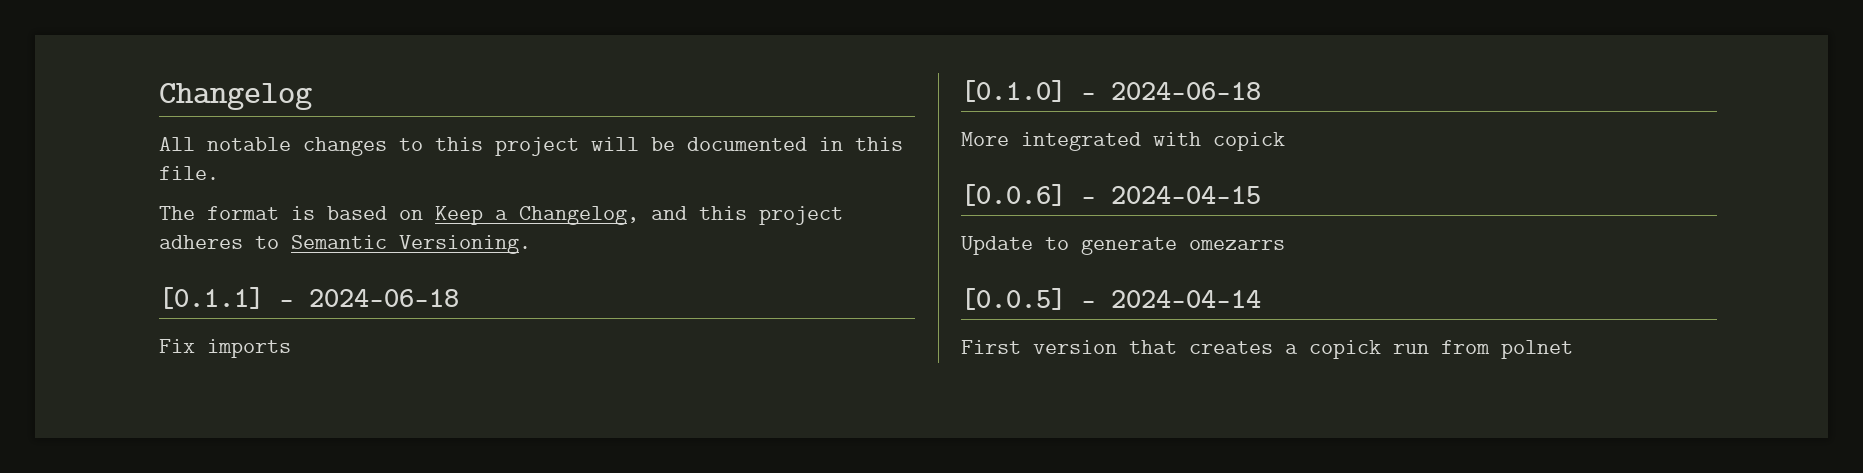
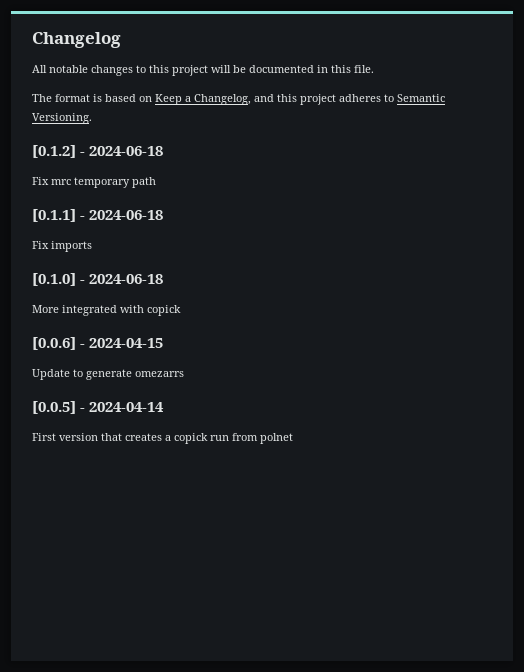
(531, 244) none -> [32,145,164,158] [32,177,156,188] // [0.1.2] - 2024-06-18 // Fix mrc temporary path

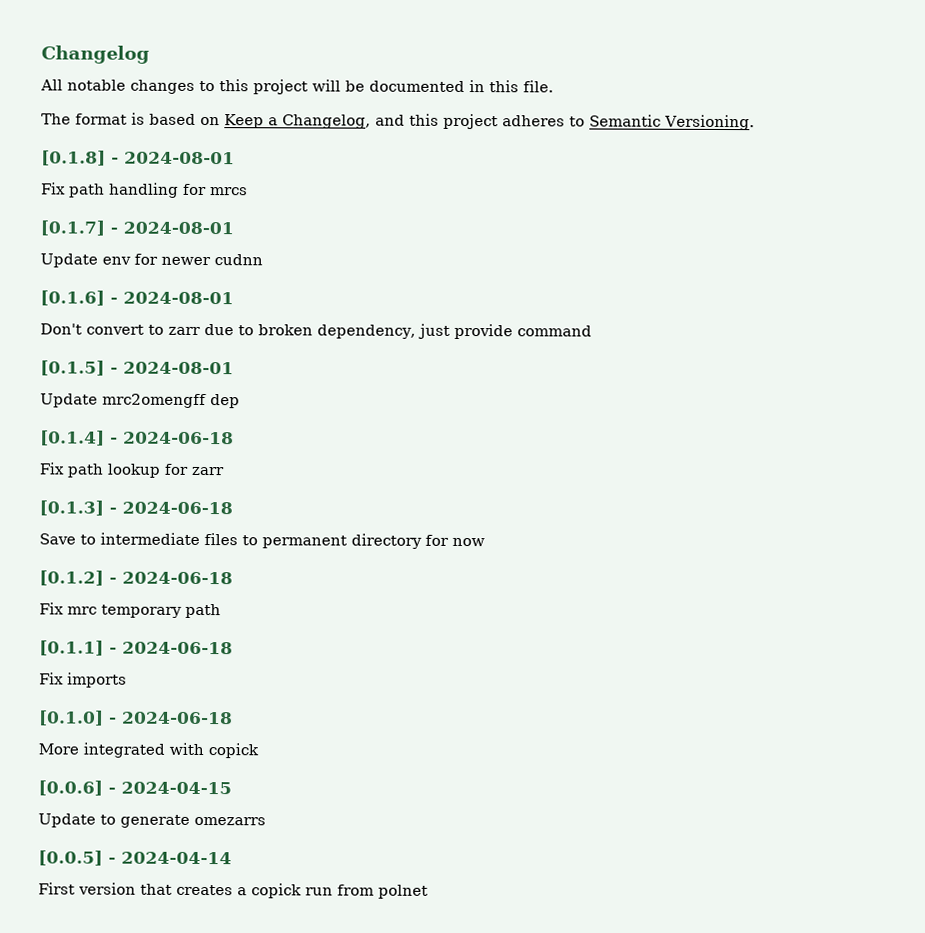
(92, 118) none -> [41,150,235,166] [41,182,248,198] [40,220,234,236] [40,253,263,268] [40,290,234,306] [40,323,592,340] [40,360,234,376] [40,393,240,409] [40,430,234,446] [39,462,224,478] [39,500,233,516] [39,532,485,549] // [0.1.8] - 2024-08-01 // Fix path handling for mrcs // [0.1.7] - 2024-08-01 // Update env for newer cudnn // [0.1.6] - 2024-08-01 // Don't convert to zarr due to broken dependency, just provide command // [0.1.5] - 2024-08-01 // Update mrc2omengff dep // [0.1.4] - 2024-06-18 // Fix path lookup for zarr // [0.1.3] - 2024-06-18 // Save to intermediate files to permanent directory for now

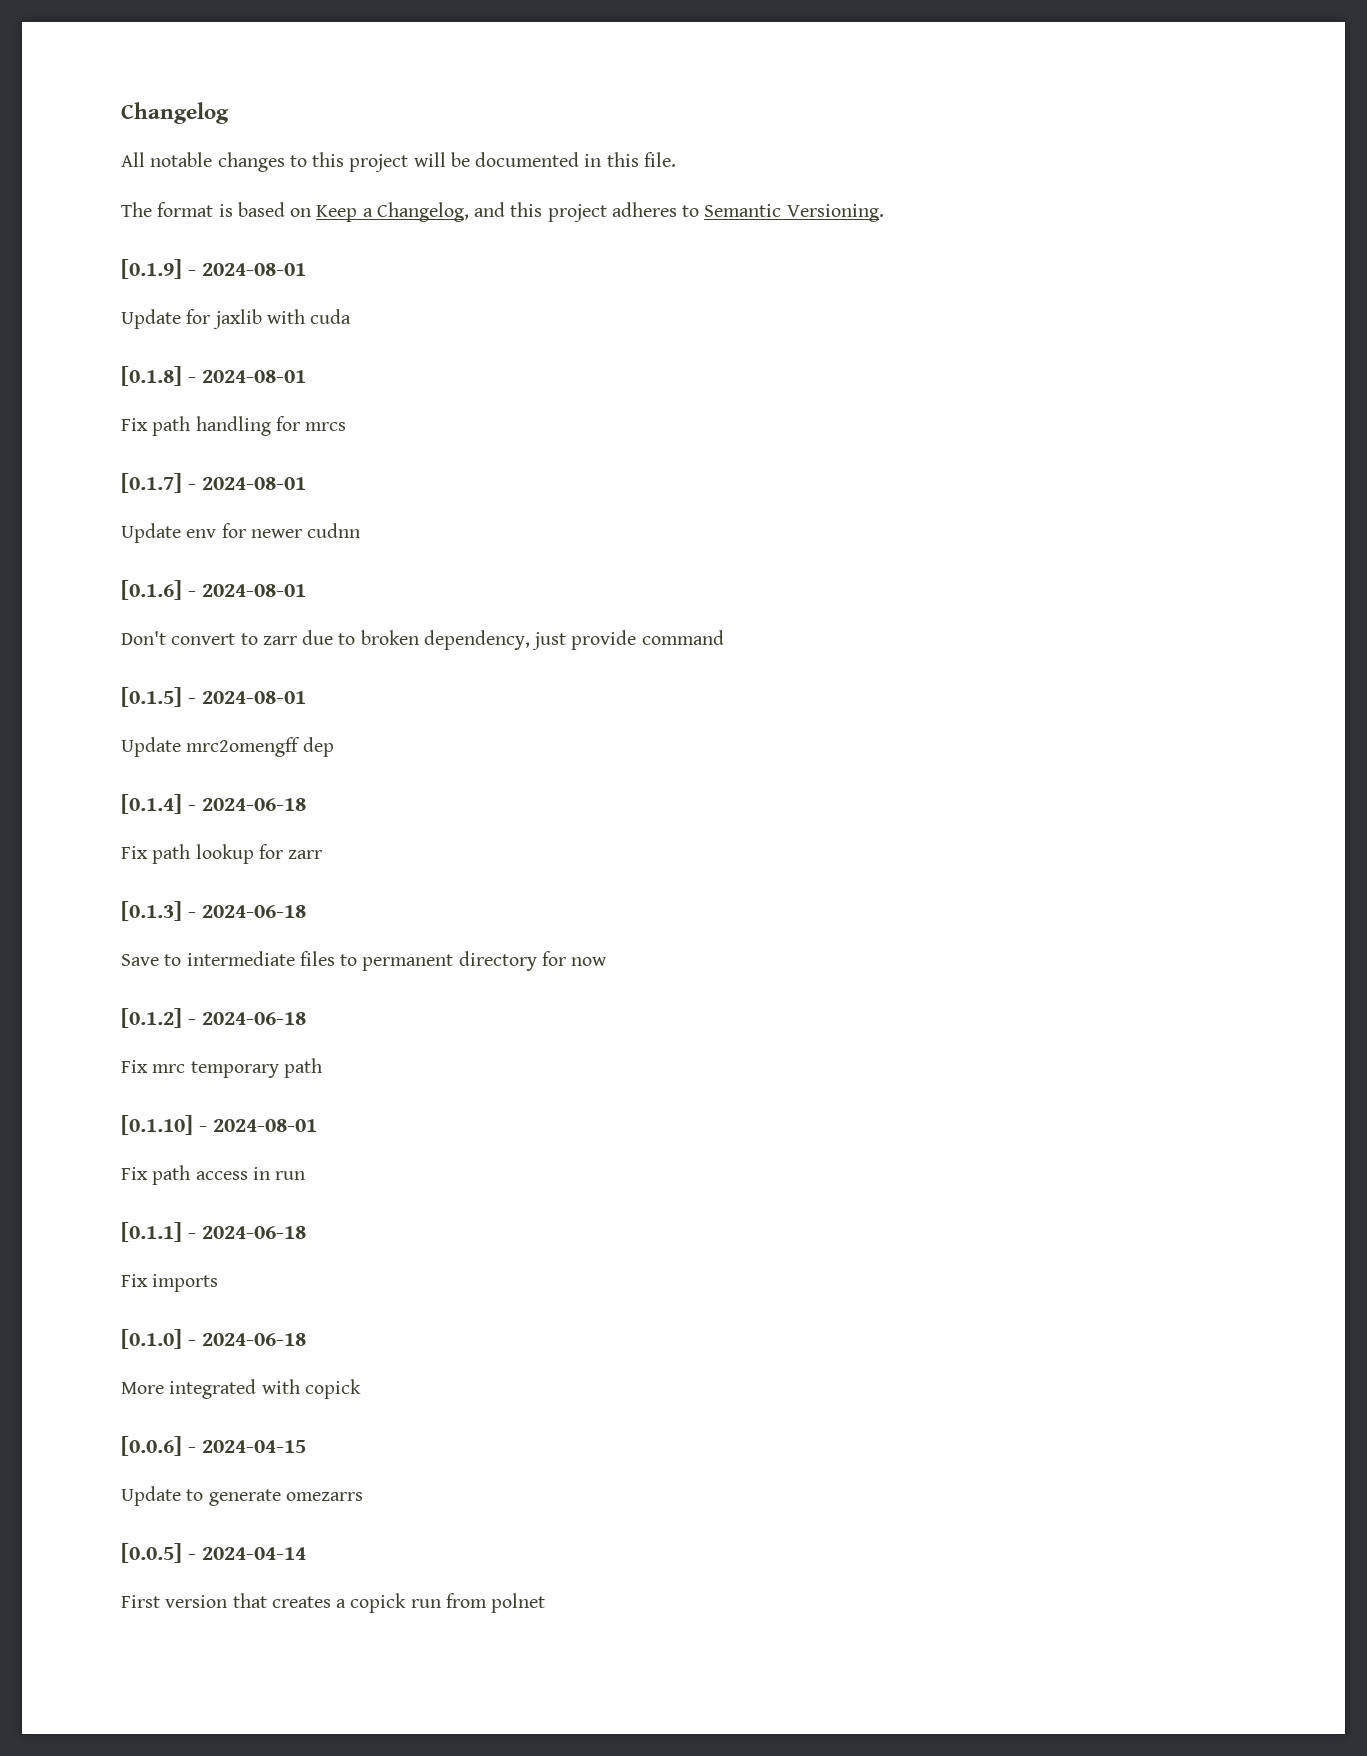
(755, 122) none -> [121,259,306,279] [121,309,352,329] // [0.1.9] - 2024-08-01 // Update for jaxlib with cuda
(221, 611) none -> [121,1115,317,1135] [121,1165,306,1185] // [0.1.10] - 2024-08-01 // Fix path access in run

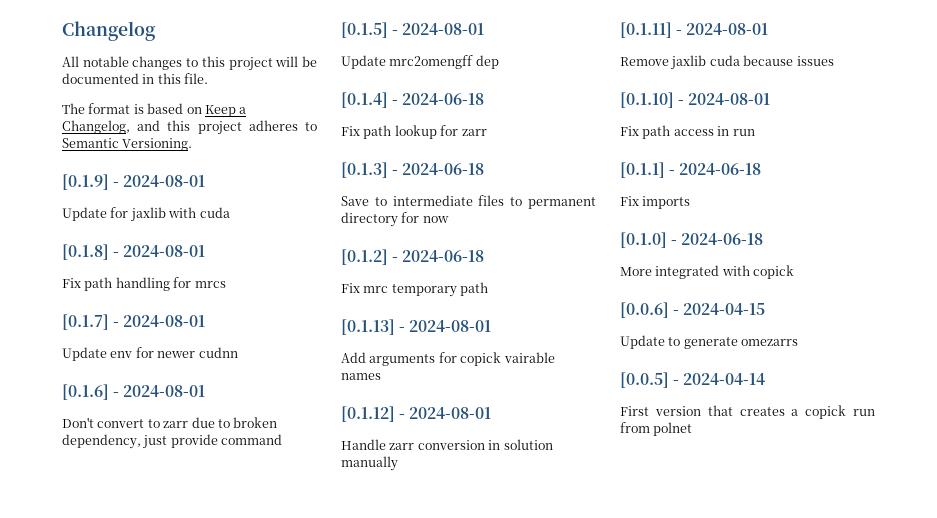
(322, 1068) none -> [341,319,492,335] [341,352,555,366] [341,373,381,380] [341,406,492,422] [341,439,553,450] [341,456,398,471] [620,22,769,38] [620,55,834,70] // [0.1.13] - 2024-08-01 // Add arguments for copick vairable names // [0.1.12] - 2024-08-01 // Handle zarr conversion in solution manually // [0.1.11] - 2024-08-01 // Remove jaxlib cuda because issues

